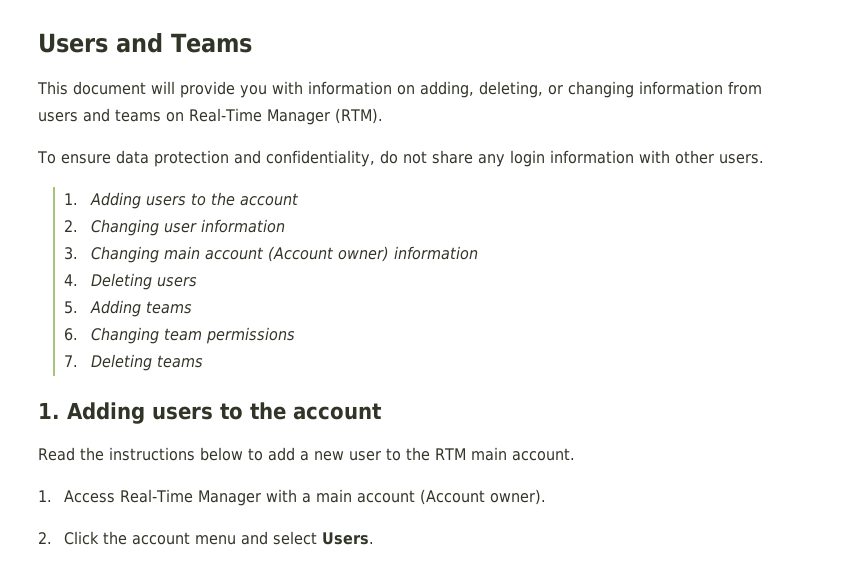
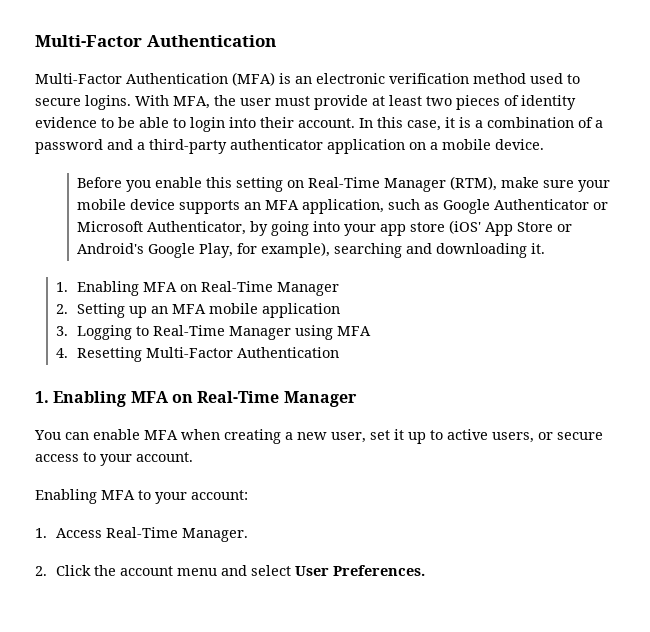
[38,33,252,53] [37,81,762,98] [38,108,383,125] [37,150,764,167] [64,192,299,209] [64,219,285,236] [64,246,478,263] [64,273,197,290] [64,300,192,317] [64,327,295,344] [64,354,203,371] [38,402,382,424] [38,447,575,461] [38,489,547,506] Users and Teams // This document will provide you with information on adding, deleting, or changing information from users and teams on Real-Time Manager (RTM). // To ensure data protection and confidentiality, do not share any login information with other users. // 1. Adding users to the account // 2. Changing user information // 3. Changing main account (Account owner) information // 4. Deleting users // 5. Adding teams // 6. Changing team permissions // 7. Deleting teams // 1. Adding users to the account // Read the instructions below to add a new user to the RTM main account. // 1. Access Real-Time Manager with a main account (Account owner). -> [35,35,276,47] [35,72,580,86] [35,95,576,110] [35,117,603,132] [35,139,544,154] [77,176,611,192] [77,199,609,214] [77,220,573,236] [77,242,546,258] [56,281,340,296] [56,303,341,318] [56,325,372,340] [56,347,340,362] [35,391,357,407] [34,429,603,444] [35,452,193,466] [35,489,248,504] [35,527,249,542] Multi-Factor Authentication // Multi-Factor Authentication (MFA) is an electronic verification method used to secure logins. With MFA, the user must provide at least two pieces of identity evidence to be able to login into their account. In this case, it is a combination of a password and a third-party authenticator application on a mobile device. // Before you enable this setting on Real-Time Manager (RTM), make sure your mobile device supports an MFA application, such as Google Authenticator or Microsoft Authenticator, by going into your app store (iOS' App Store or Android's Google Play, for example), searching and downloading it. // 1. Enabling MFA on Real-Time Manager // 2. Setting up an MFA mobile application // 3. Logging to Real-Time Manager using MFA // 4. Resetting Multi-Factor Authentication // 1. Enabling MFA on Real-Time Manager // You can enable MFA when creating a new user, set it up to active users, or secure access to your account. // Enabling MFA to your account: // 1. Access Real-Time Manager.
[322,532,375,545] Users. -> [295,565,426,576] User Preferences.

